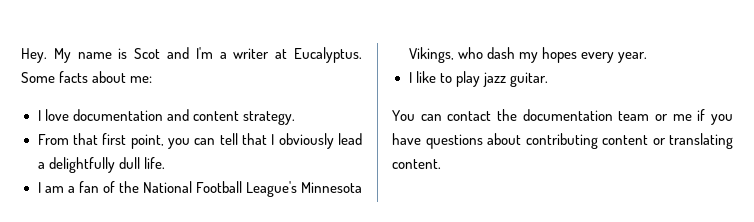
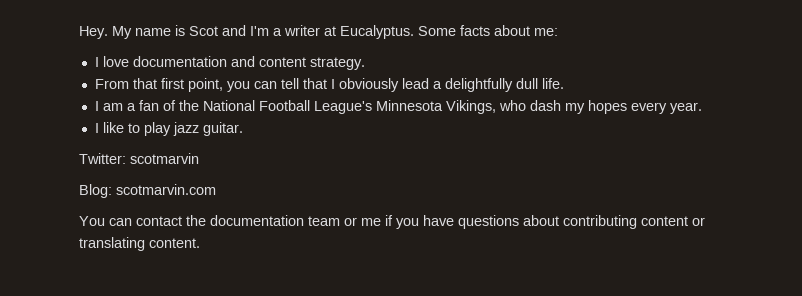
(548, 79) none -> [79,153,199,164] [79,184,216,198] // Twitter: scotmarvin // Blog: scotmarvin.com

